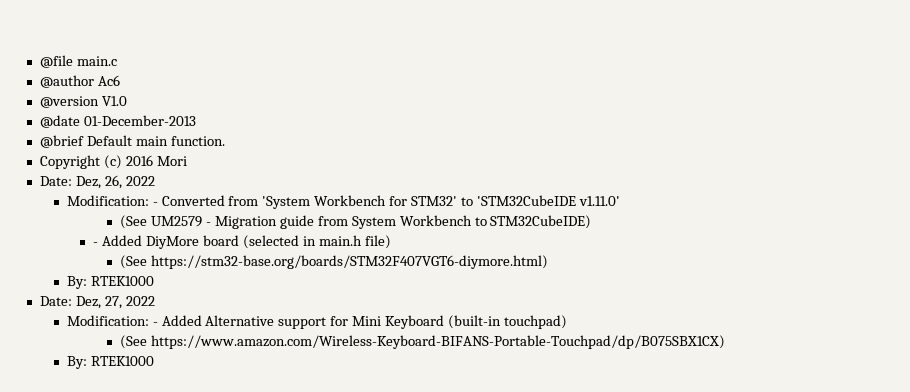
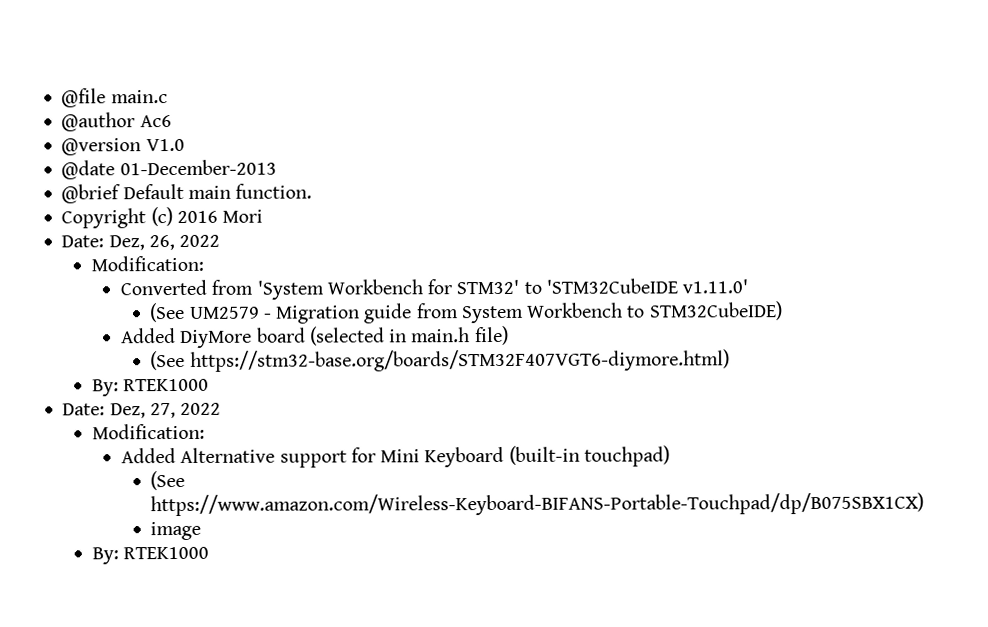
[152,202,158,206] - -> (204, 263) //
[93,242,99,246] - -> (783, 311) none
[152,322,158,326] - -> (205, 431) //
(726, 342) none -> [150,521,202,541] // image

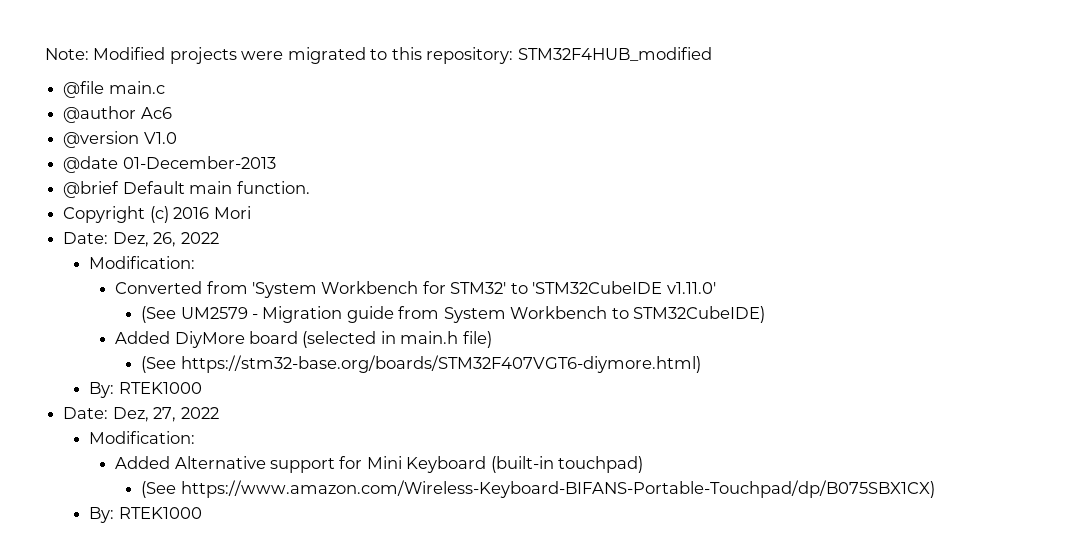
(61, 98) none -> [45,47,712,64] Note: Modified projects were migrated to this repository: STM32F4HUB_modified //
[150,521,202,541] // image -> (935, 489) none

